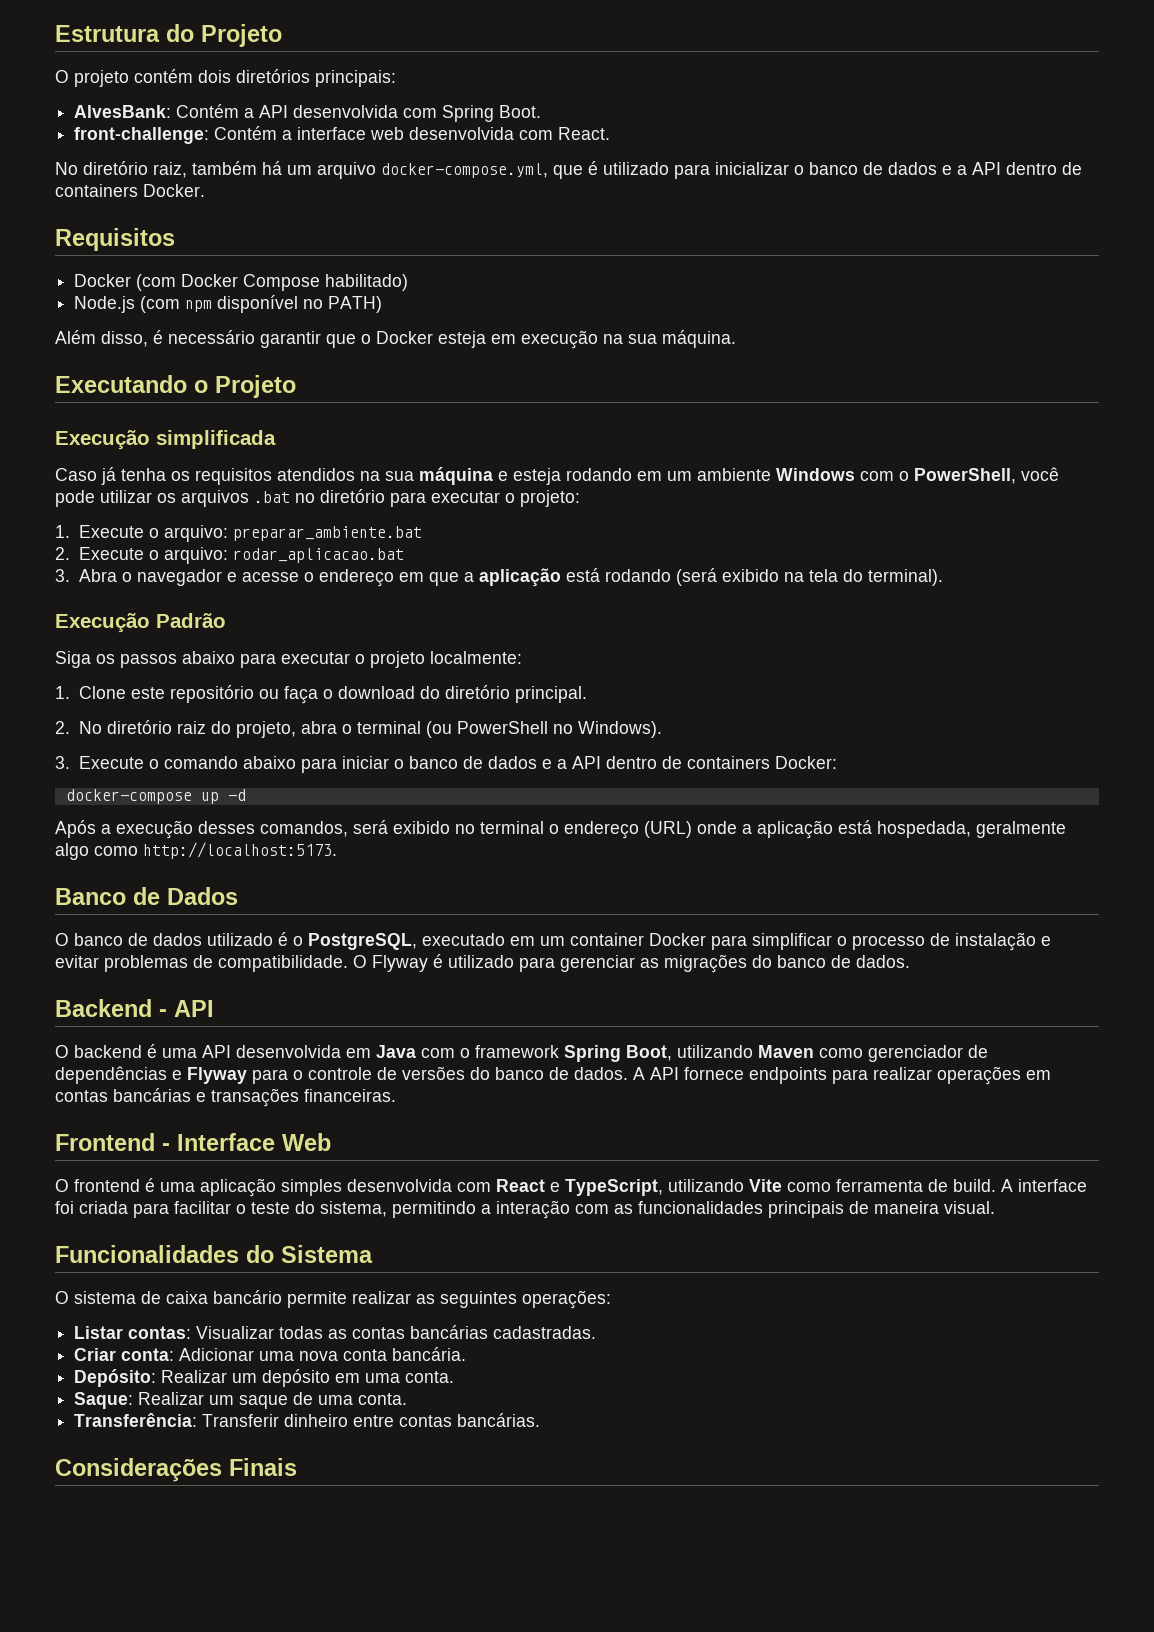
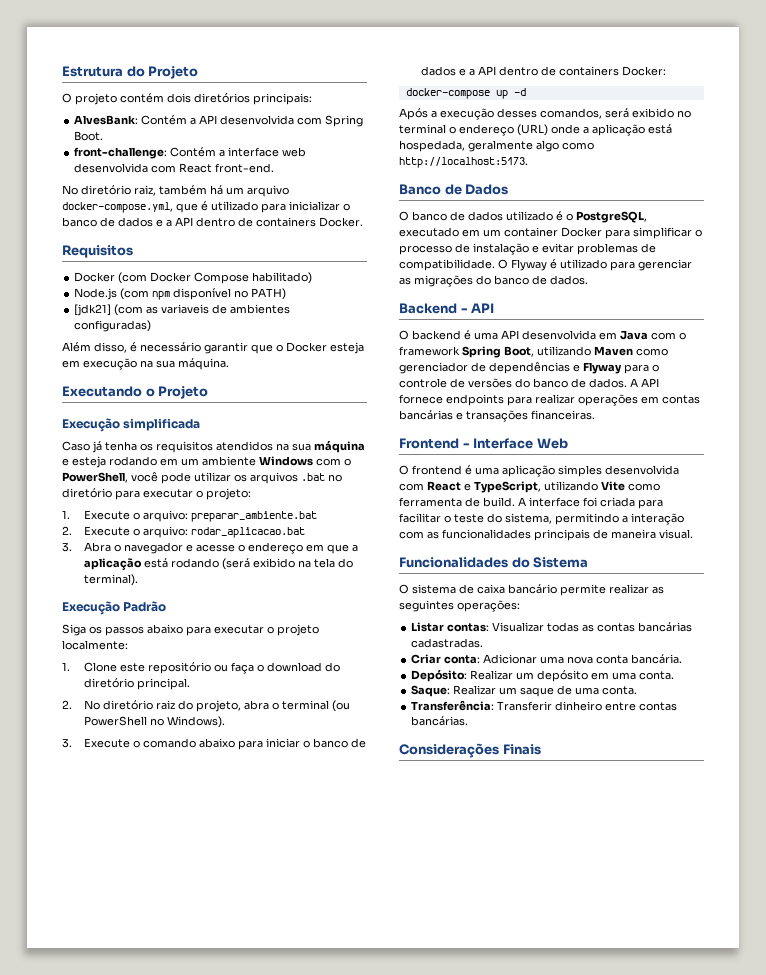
[558,127,611,140] React. -> [179,163,275,173] React front-end.
(383, 304) none -> [74,304,291,316] [74,320,152,332] // [jdk21] (com as variaveis de ambientes configuradas)

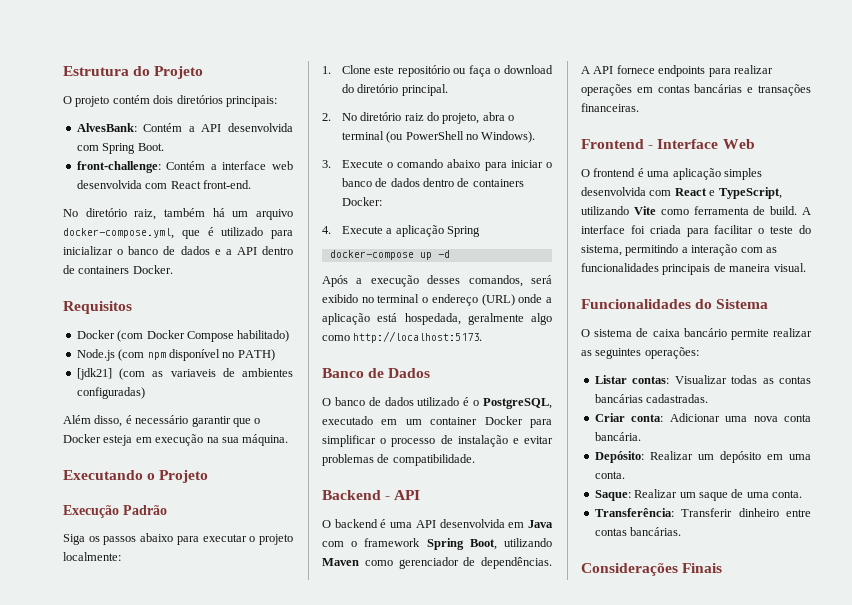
[62,418,201,432] [62,440,365,453] [62,456,351,468] [62,472,342,484] [62,488,251,500] [62,510,317,522] [62,526,305,538] [62,542,358,554] [83,558,353,570] [83,574,138,586] // Execução simplificada // Caso já tenha os requisitos atendidos na sua máquina e esteja rodando em um ambiente Windows com o PowerShell, você pode utilizar os arquivos .bat no diretório para executar o projeto: // 1. Execute o arquivo: preparar_ambiente.bat // 2. Execute o arquivo: rodar_aplicacao.bat // 3. Abra o navegador e acesse o endereço em que a aplicação está rodando (será exibido na tela do terminal). -> (209, 476) none
[458,66,496,76] e a API -> (420, 182) none
(666, 71) none -> [322,225,480,237] // 4. Execute a aplicação Spring
[498,259,692,271] [399,275,588,287] O Flyway é utilizado para gerenciar as migrações do banco de dados. -> (475, 460) none
[489,362,659,374] [399,378,627,388] dependências e Flyway para o controle de versões do banco de dados. -> [481,557,552,569] dependências.

